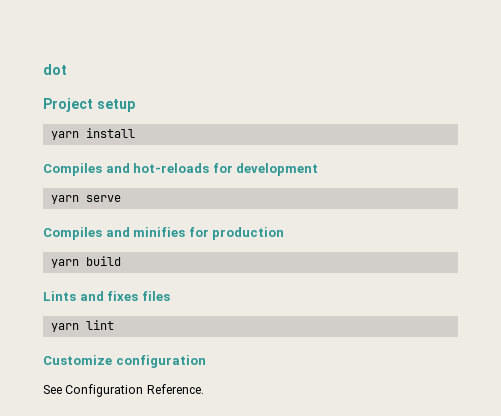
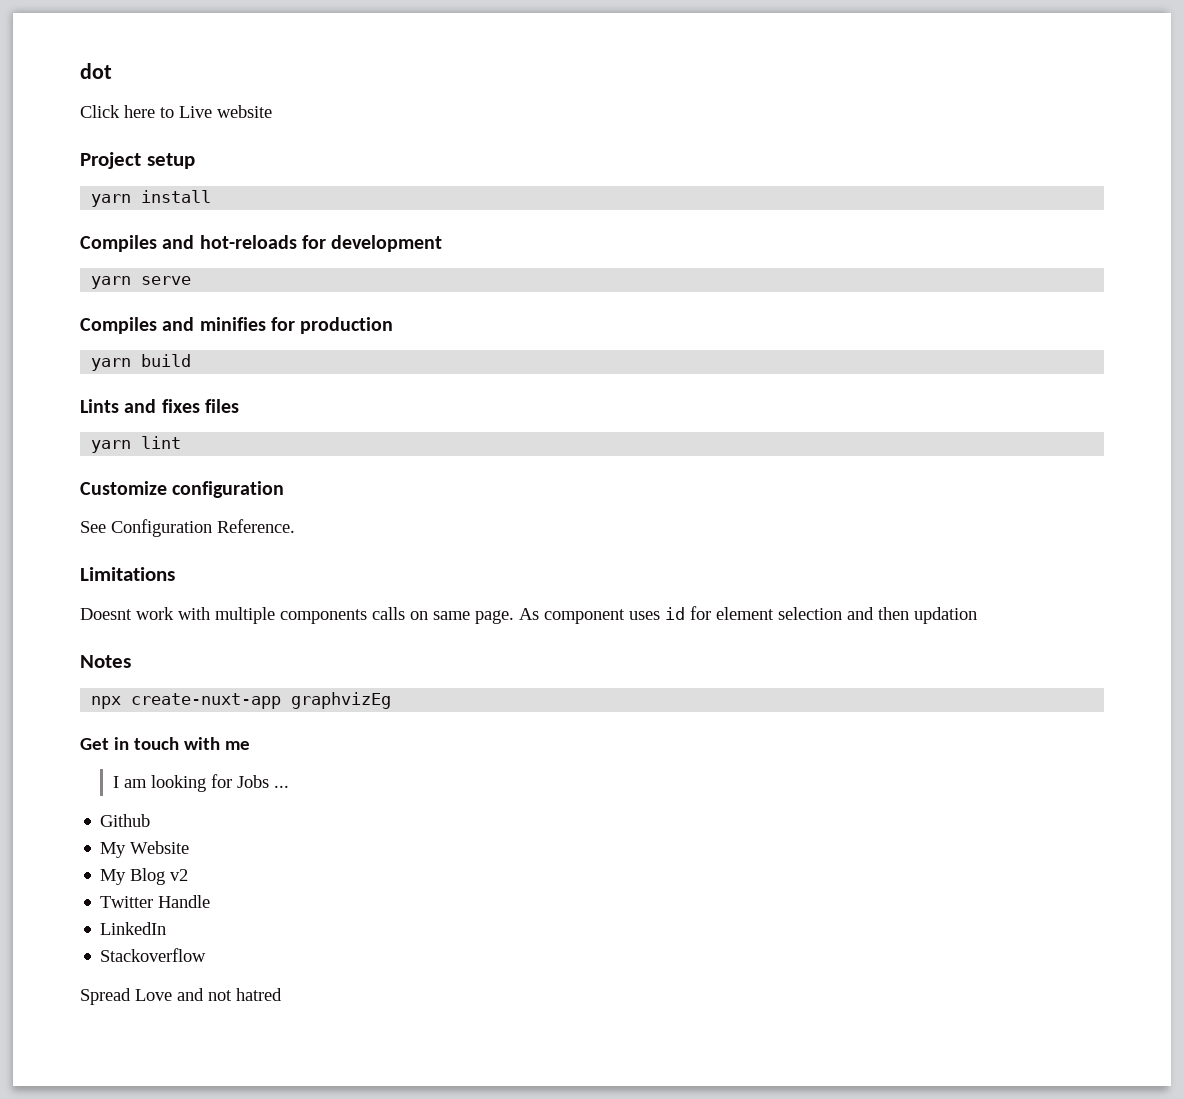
(67, 69) none -> [80,105,272,118] // Click here to Live website
(204, 389) none -> [80,567,175,581] [80,606,977,624] [80,655,131,668] [91,692,392,709] [80,737,250,750] [113,774,290,792] [100,814,151,827] [100,841,190,858] [100,868,189,885] [100,895,211,908] [100,922,167,935] [100,948,207,962] [80,988,282,1005] // Limitations // Doesnt work with multiple components calls on same page. As component uses id for element selection and then updation // Notes // npx create-nuxt-app graphvizEg // Get in touch with me // I am looking for Jobs ... // Github // My Website // My Blog v2 // Twitter Handle // LinkedIn // Stackoverflow // Spread Love and not hatred

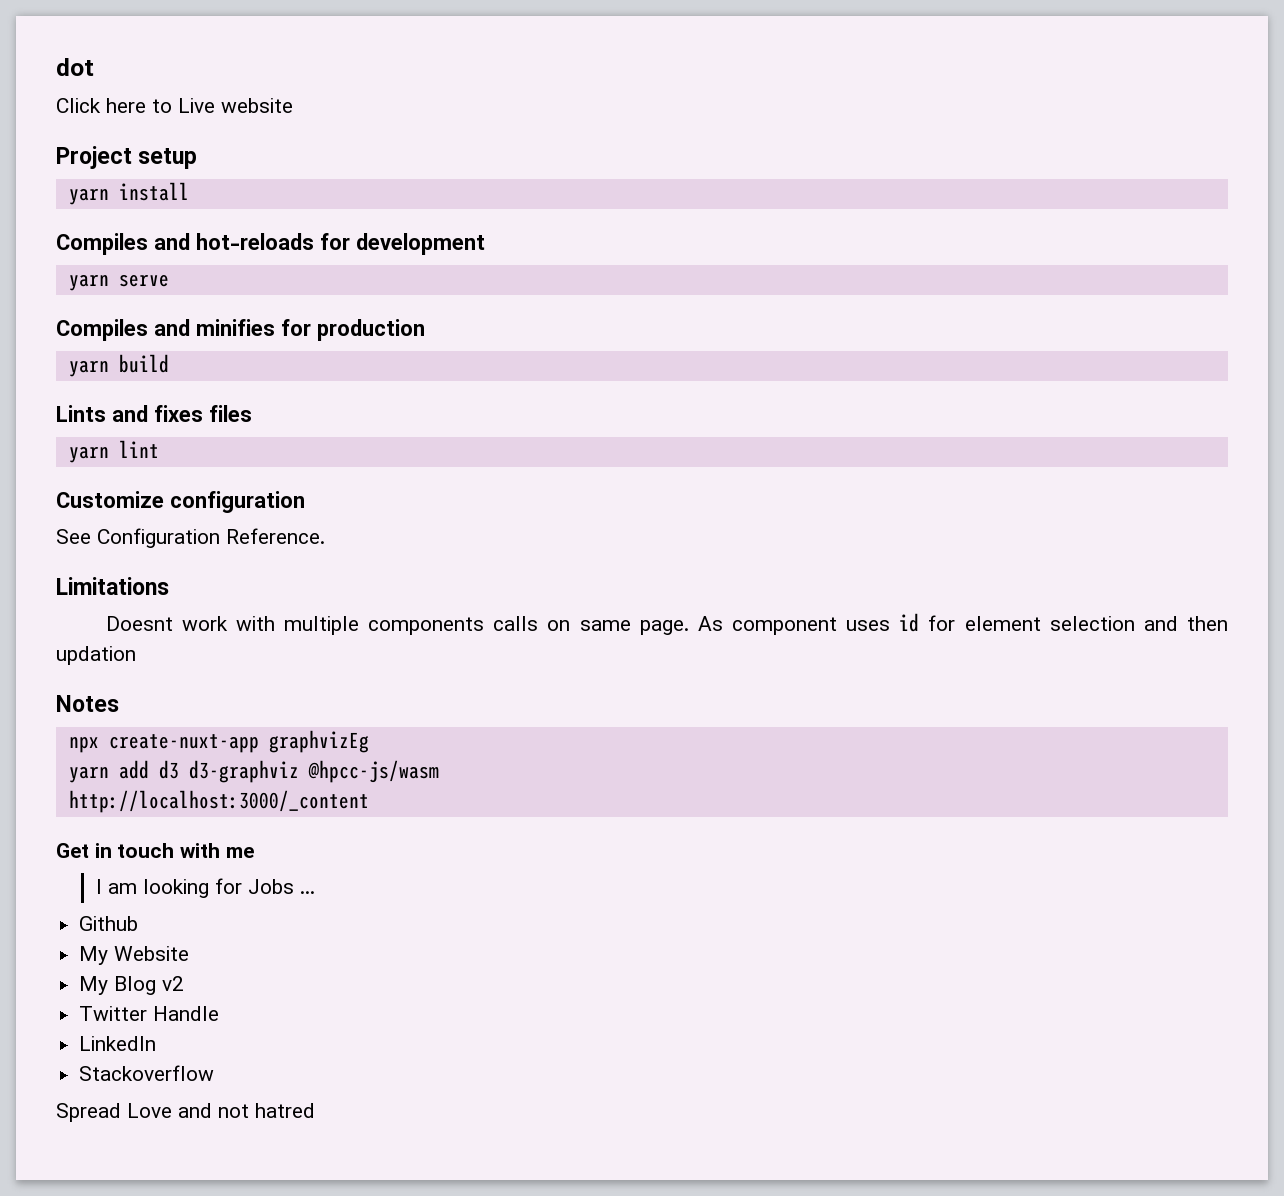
(392, 700) none -> [68,760,439,783] [68,790,369,813] // yarn add d3 d3-graphviz @hpcc-js/wasm // http://localhost:3000/_content

